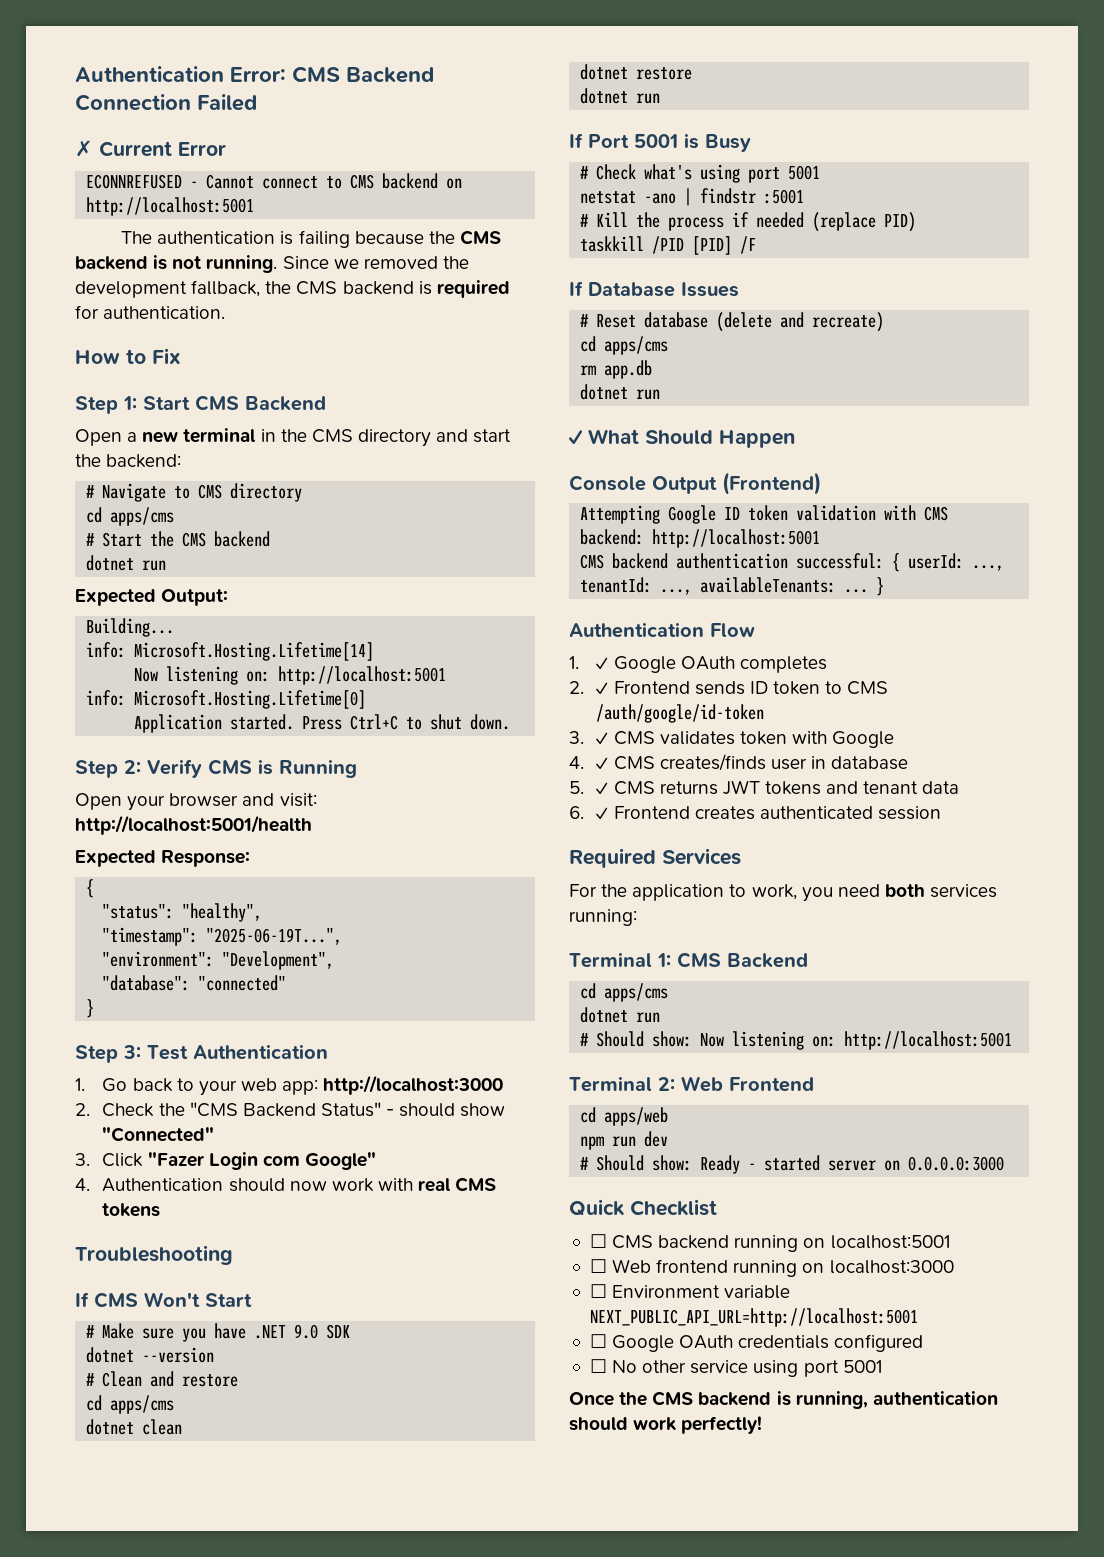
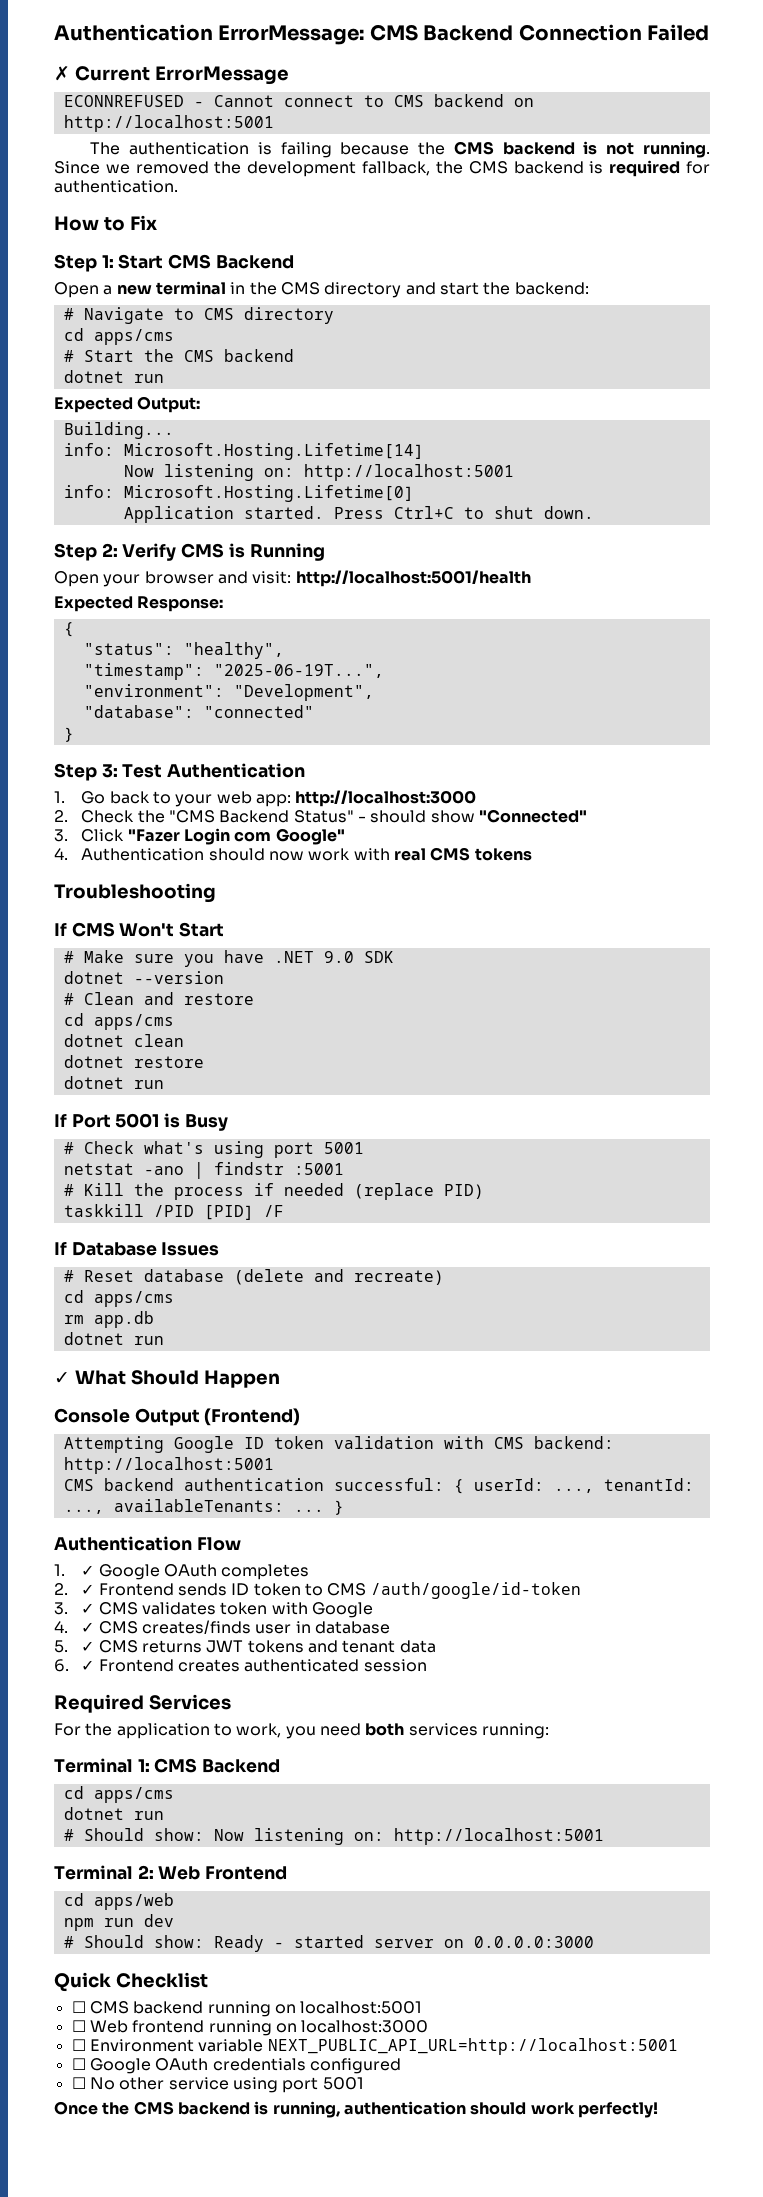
[75,66,286,83] Authentication Error: -> [54,24,365,45] Authentication ErrorMessage:
[178,142,226,156] Error -> [154,66,289,85] ErrorMessage

